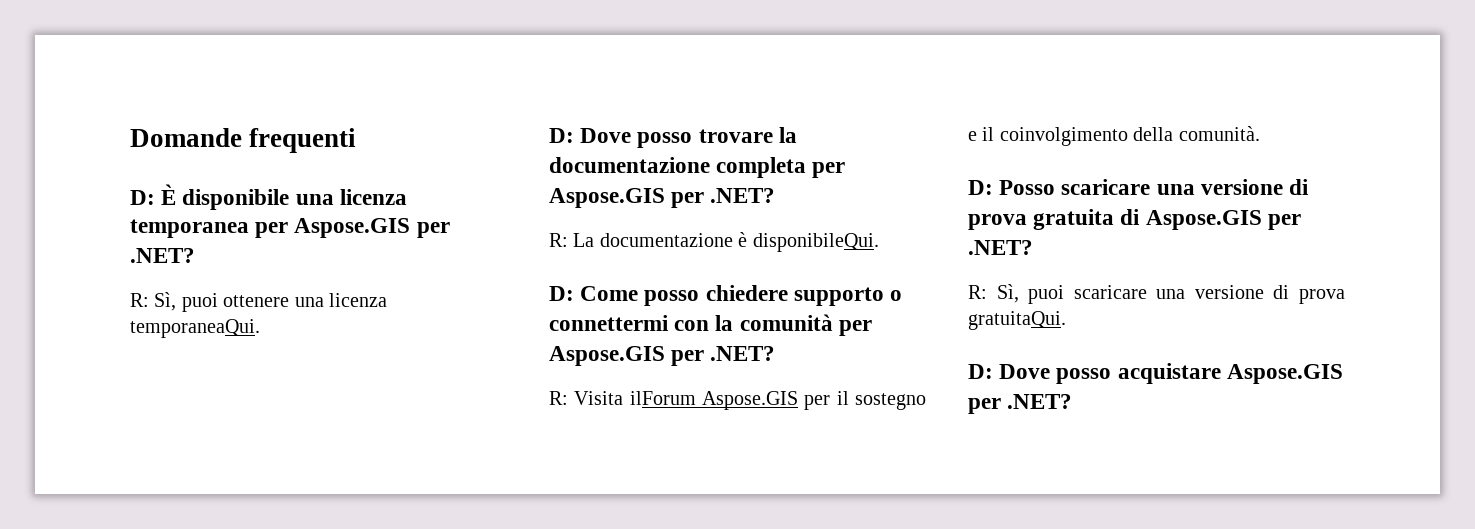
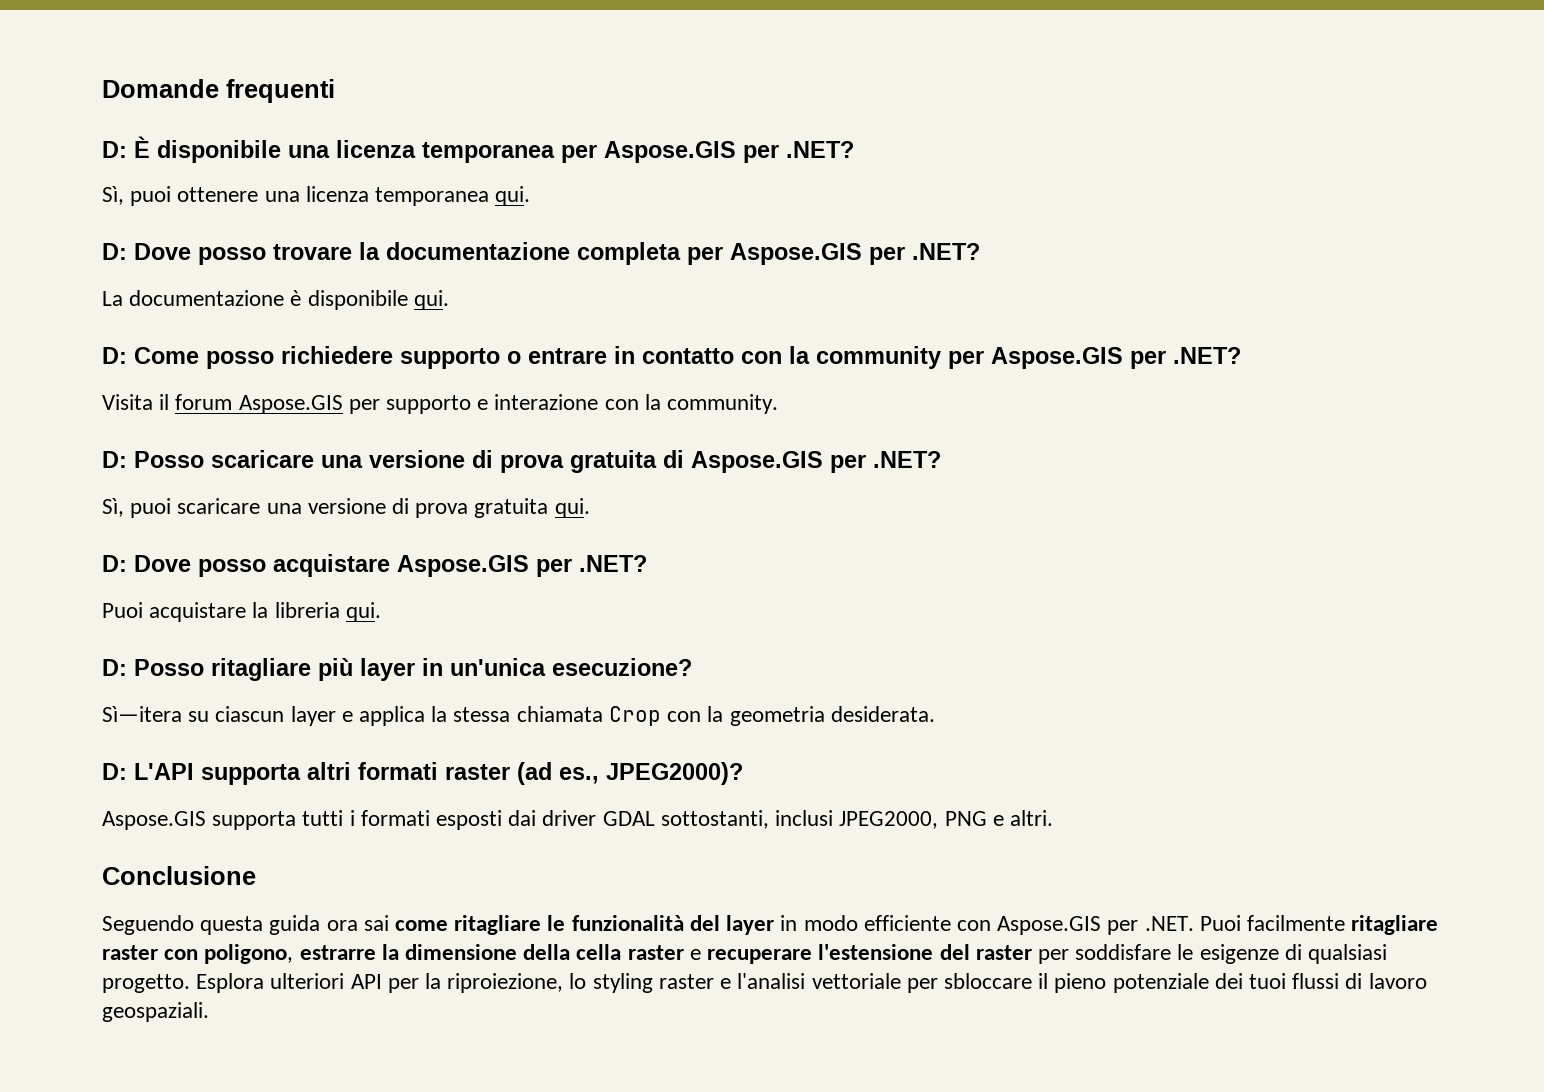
[130,293,149,307] R: -> (854, 149) none
[130,319,260,338] temporaneaQui. -> [375,186,531,206] temporanea qui.
[549,233,568,247] R: -> (980, 251) none
[752,233,879,252] disponibileQui. -> [307,290,449,310] disponibile qui.
[705,285,788,301] chiedere -> [281,346,393,364] richiedere
[549,314,872,336] [549,346,776,366] [549,391,926,410] [968,126,1260,146] connettermi con la comunità per Aspose.GIS per .NET? // R: Visita ilForum Aspose.GIS per il sostegno e il coinvolgimento della comunità. -> [528,346,1241,369] [102,394,779,414] entrare in contatto con la community per Aspose.GIS per .NET? // Visita il forum Aspose.GIS per supporto e interazione con la community.
[968,285,987,299] R: -> (941, 459) none
[968,311,1066,330] gratuitaQui. -> [474,498,590,518] gratuita qui.
(1073, 401) none -> [102,602,381,622] [102,658,692,681] [102,706,935,726] [102,762,743,785] [102,810,1053,830] [102,866,256,885] [102,915,1439,935] [102,944,1387,964] [102,973,1427,993] [102,1002,209,1022] // Puoi acquistare la libreria qui. // D: Posso ritagliare più layer in un'unica esecuzione? // Sì—itera su ciascun layer e applica la stessa chiamata Crop con la geometria desiderata. // D: L'API supporta altri formati raster (ad es., JPEG2000)? // Aspose.GIS supporta tutti i formati esposti dai driver GDAL sottostanti, inclusi JPEG2000, PNG e altri. // Conclusione // Seguendo questa guida ora sai come ritagliare le funzionalità del layer in modo efficiente con Aspose.GIS per .NET. Puoi facilmente ritagliare raster con poligono, estrarre la dimensione della cella raster e recuperare l'estensione del raster per soddisfare le esigenze di qualsiasi progetto. Esplora ulteriori API per la riproiezione, lo styling raster e l'analisi vettoriale per sbloccare il pieno potenziale dei tuoi flussi di lavoro geospaziali.

